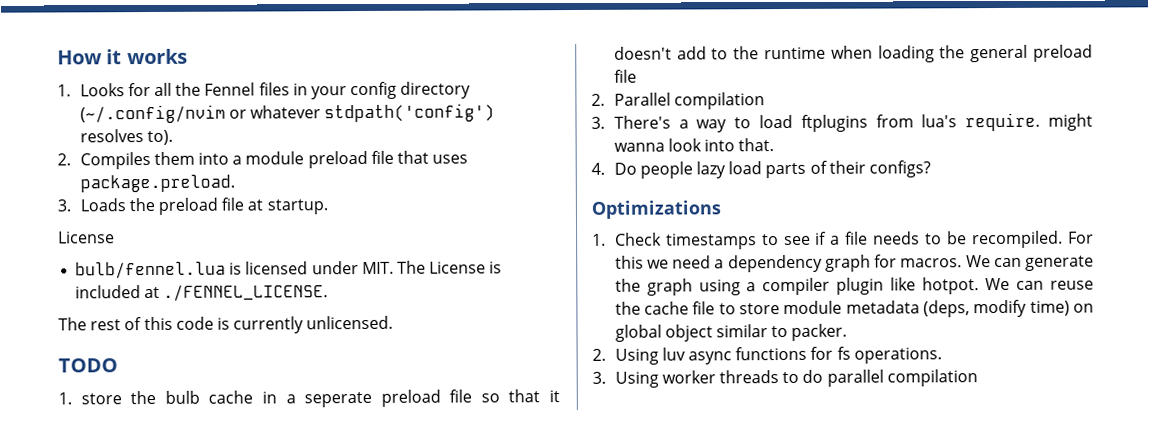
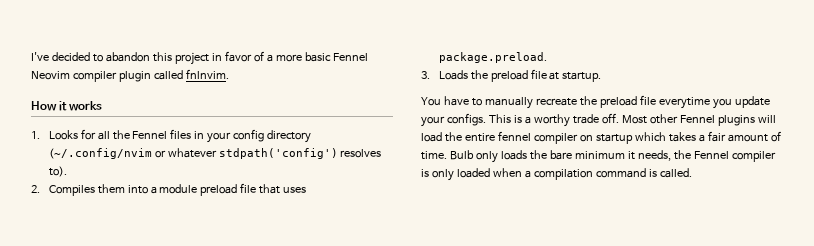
(57, 57) none -> [31,51,368,65] [31,69,229,82] I've decided to abandon this project in favor of a more basic Fennel Neovim compiler plugin called fnlnvim. //
[58,231,115,244] [75,260,503,279] [75,284,329,301] [58,315,394,334] [58,358,118,373] [58,389,560,408] [613,44,1093,63] [613,69,637,83] [591,92,765,110] [591,112,1093,133] [613,138,775,152] [591,160,931,179] [591,200,721,219] [592,230,1094,250] [614,254,1094,273] [614,277,1094,296] [614,299,1094,318] [614,323,848,342] [592,346,942,365] [592,369,978,388] License // bulb/fennel.lua is licensed under MIT. The License is included at ./FENNEL_LICENSE. // The rest of this code is currently unlicensed. // TODO // 1. store the bulb cache in a seperate preload file so that it doesn't add to the runtime when loading the general preload file // 2. Parallel compilation // 3. There's a way to load ftplugins from lua's require. might wanna look into that. // 4. Do people lazy load parts of their configs? // Optimizations // 1. Check timestamps to see if a file needs to be recompiled. For this we need a dependency graph for macros. We can generate the graph using a compiler plugin like hotpot. We can reuse the cache file to store module metadata (deps, modify time) on global object similar to packer. // 2. Using luv async functions for fs operations. // 3. Using worker threads to do parallel compilation -> [421,95,770,109] [421,113,776,127] [421,131,781,144] [421,150,776,163] [421,168,692,181] You have to manually recreate the preload file everytime you update your configs. This is a worthy trade off. Most other Fennel plugins will load the entire fennel compiler on startup which takes a fair amount of time. Bulb only loads the bare minimum it needs, the Fennel compiler is only loaded when a compilation command is called.

